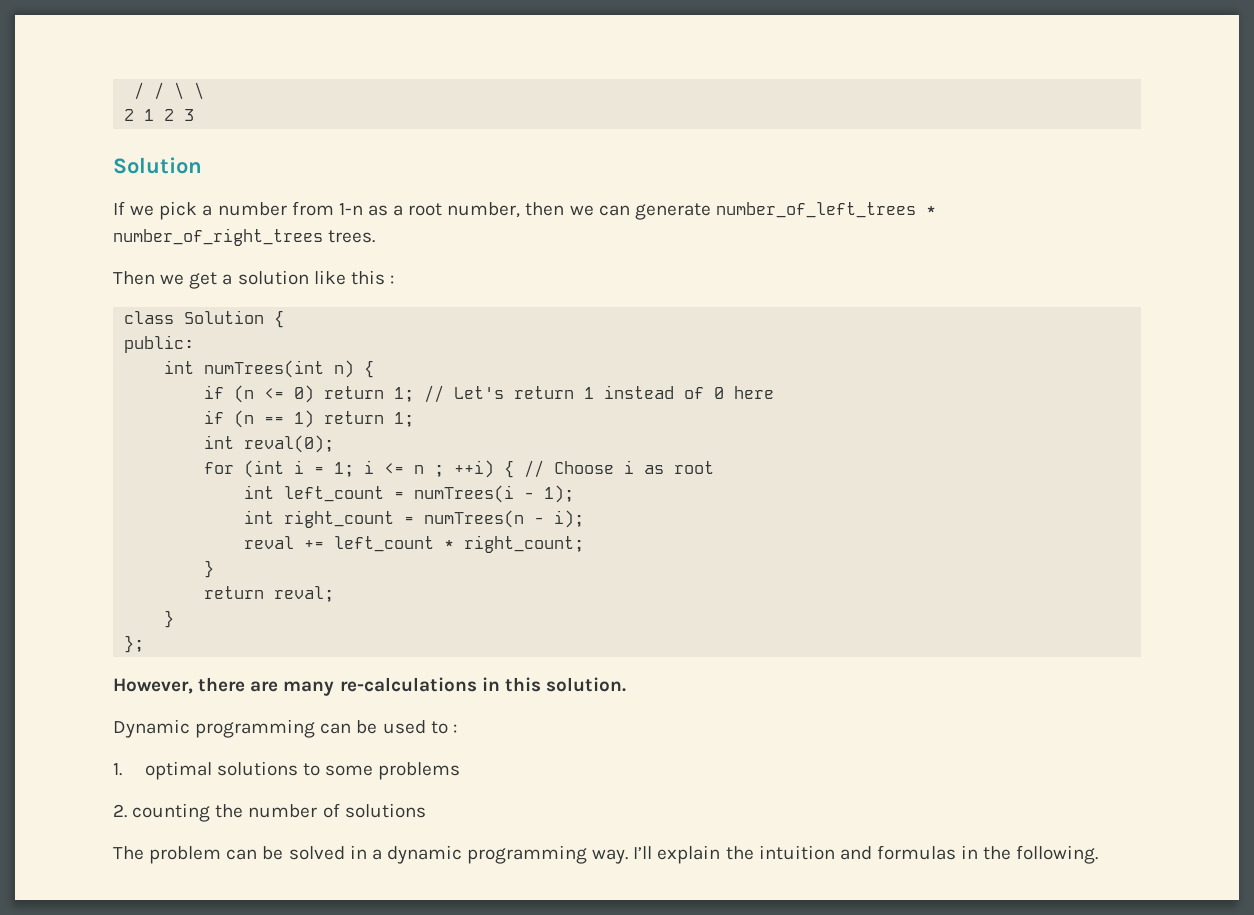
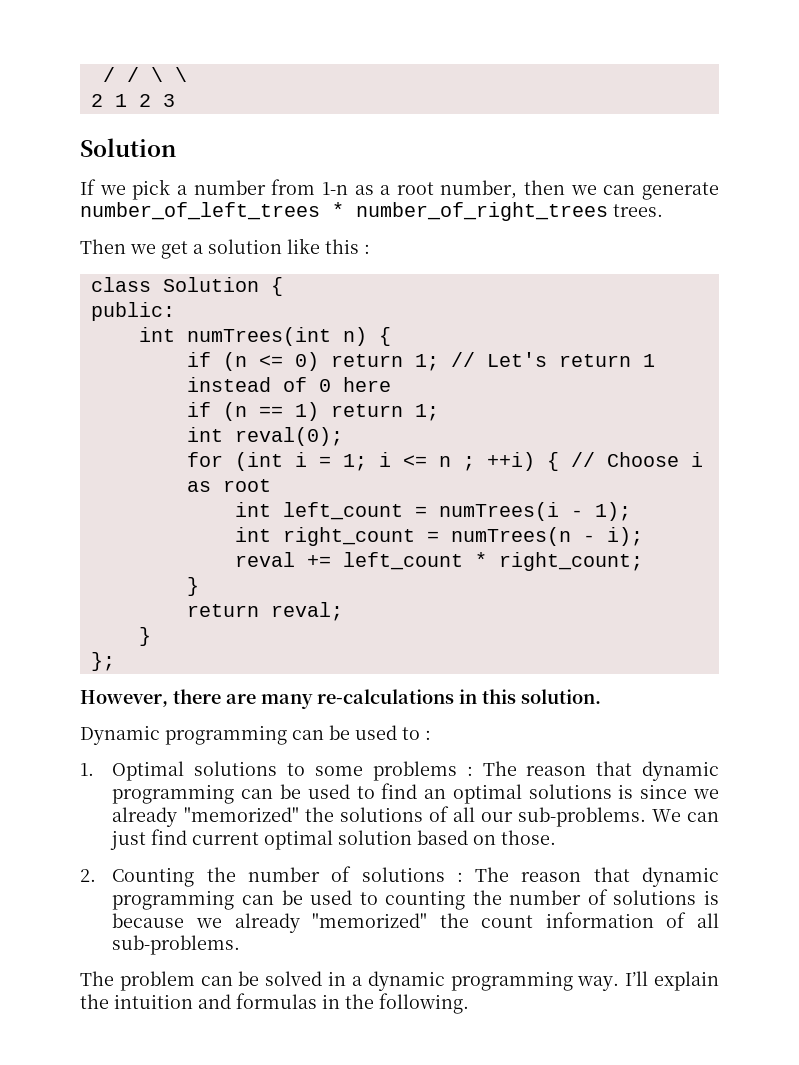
[144,761,212,780] optimal -> [112,761,185,781] Optimal
[113,804,127,818] // 2. -> [466,761,720,781] [112,783,719,804] [112,806,719,827] [110,829,557,850] [80,866,719,887] [112,890,378,910] : The reason that dynamic programming can be used to find an optimal solutions is since we already "memorized" the solutions of all our sub-problems. We can just find current optimal solution based on those. // 2. Counting the number of solutions : The reason that dynamic programming can be used to
(426, 810) none -> [703,890,719,905] [112,912,719,933] [112,935,241,955] is because we already "memorized" the count information of all sub-problems.

